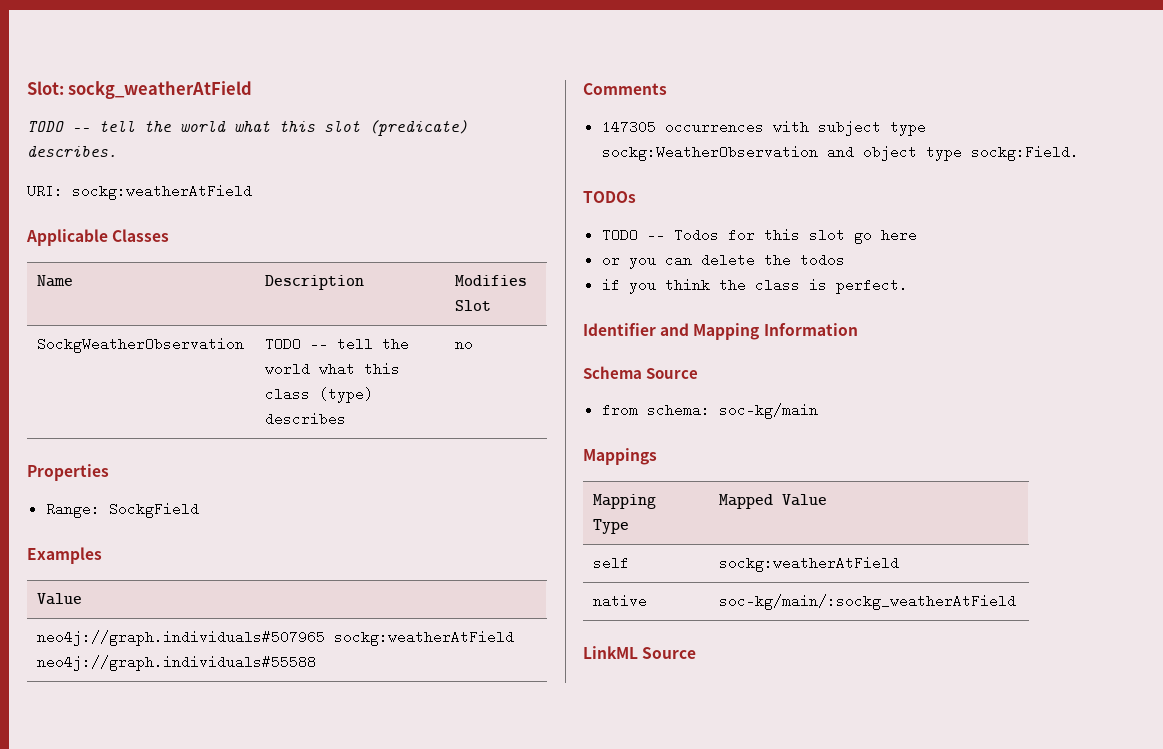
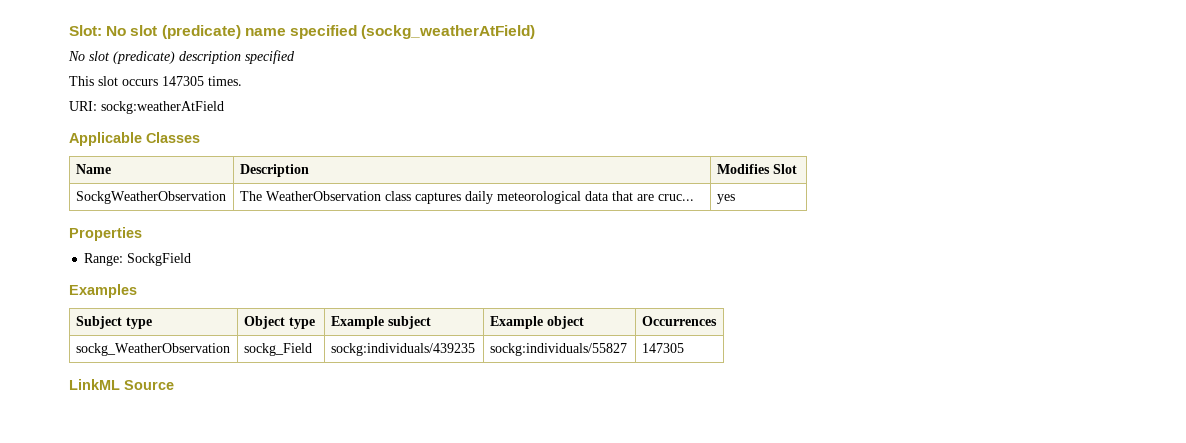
[68,81,253,99] [27,120,468,136] [27,145,117,157] sockg_weatherAtField // TODO -- tell the world what this slot (predicate) describes. -> [106,25,536,39] [68,50,295,64] [69,76,242,86] No slot (predicate) name specified (sockg_weatherAtField) // No slot (predicate) description specified // This slot occurs 147305 times.
[265,337,410,351] [265,362,401,376] [265,387,374,403] [265,412,347,426] [455,342,474,349] [27,464,109,481] [45,502,199,518] [27,547,102,564] [37,593,83,605] [37,630,515,646] [37,655,317,671] [583,83,667,95] [601,120,926,136] [601,145,1079,161] [583,191,636,203] [601,228,917,244] [601,253,845,269] [601,278,908,294] [583,323,858,340] [583,366,699,379] [601,403,818,419] [583,448,657,465] [593,494,657,509] [593,519,630,534] [719,494,828,509] [593,556,630,570] [719,556,900,572] [593,594,648,608] [719,594,1017,610] TODO -- tell the world what this class (type) describes | no // Properties // Range: SockgField // Examples // Value // neo4j://graph.individuals#507965 sockg:weatherAtField neo4j://graph.individuals#55588 // Comments // 147305 occurrences with subject type sockg:WeatherObservation and object type sockg:Field. // TODOs // TODO -- Todos for this slot go here // or you can delete the todos // if you think the class is perfect. // Identifier and Mapping Information // Schema Source // from schema: soc-kg/main // Mappings // Mapping Type | Mapped Value // self | sockg:weatherAtField // native | soc-kg/main/:sockg_weatherAtField -> [239,191,694,204] [716,194,735,204] [69,227,142,241] [84,253,192,266] [69,284,137,298] [75,316,152,329] [243,316,315,329] [330,316,431,329] [489,316,584,329] [641,316,717,326] [75,343,230,356] [243,343,312,356] [330,343,475,356] [489,343,627,356] [641,343,684,353] The WeatherObservation class captures daily meteorological data that are cruc... | yes // Properties // Range: SockgField // Examples // Subject type | Object type | Example subject | Example object | Occurrences // sockg_WeatherObservation | sockg_Field | sockg:individuals/439235 | sockg:individuals/55827 | 147305

